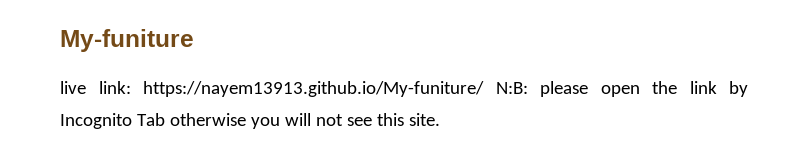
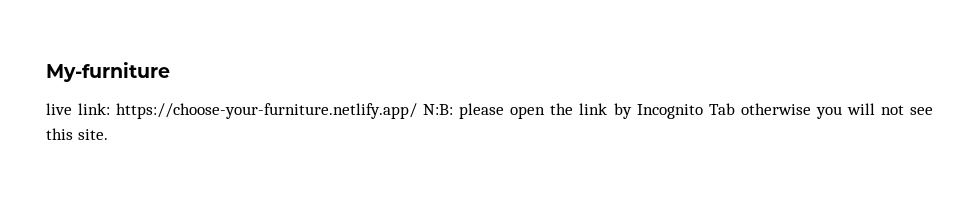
[60,29,194,52] My-funiture -> [46,62,170,82] My-furniture
[143,81,484,97] https://nayem13913.github.io/My-funiture/ -> [116,103,418,119] https://choose-your-furniture.netlify.app/

